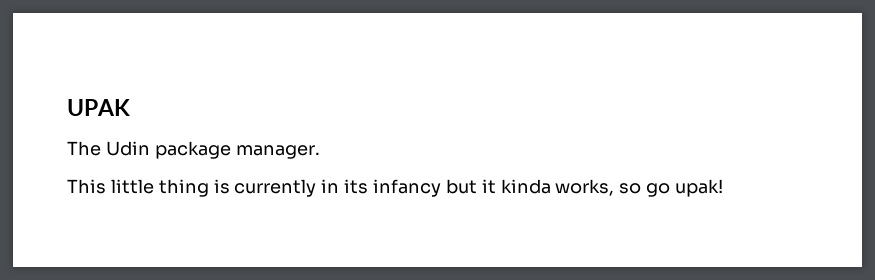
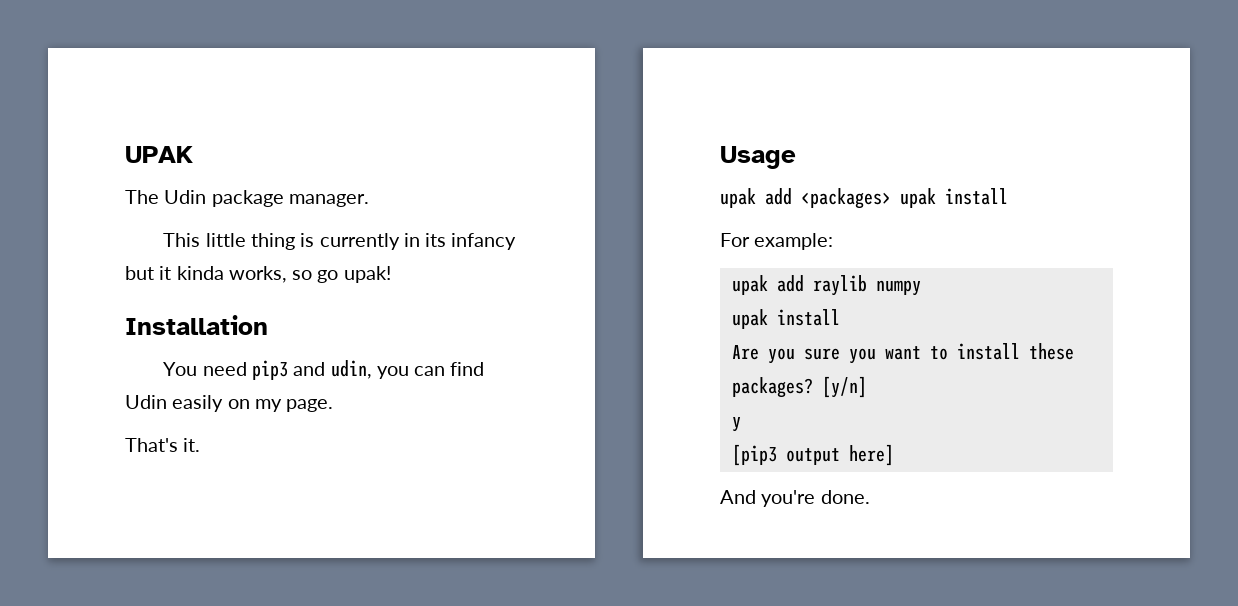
(724, 188) none -> [125,315,268,335] [163,360,485,380] [125,395,334,412] [125,438,201,452] [720,146,796,169] [720,188,1008,209] [720,233,834,250] [731,275,921,296] [731,309,840,329] [731,343,1074,364] [731,376,867,398] [731,417,741,432] [731,444,894,466] [720,490,870,507] // Installation // You need pip3 and udin, you can find Udin easily on my page. // That's it. // Usage // upak add <packages> upak install // For example: // upak add raylib numpy // upak install // Are you sure you want to install these packages? [y/n] // y // [pip3 output here] // And you're done.

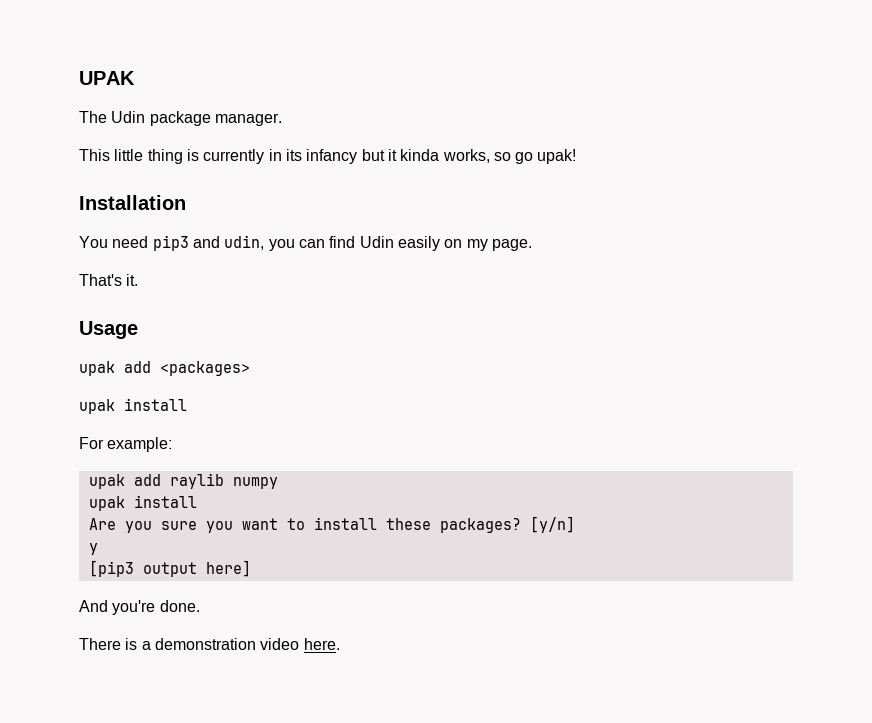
(891, 198) none -> (250, 368) //
(870, 497) none -> [79,638,340,650] // There is a demonstration video here.

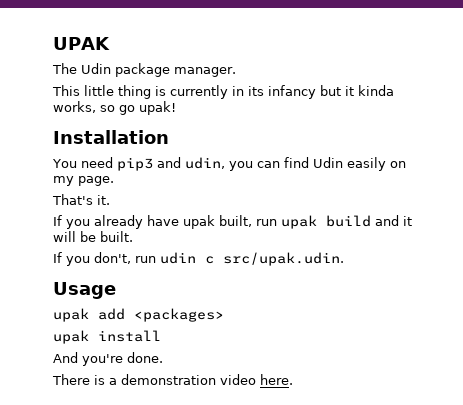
(139, 280) none -> [53,215,412,229] [53,231,133,242] [53,252,344,266] // If you already have upak built, run upak build and it will be built. // If you don't, run udin c src/upak.udin.
[79,437,173,452] [88,473,278,489] [88,495,197,511] [88,516,575,533] [88,543,98,555] [88,560,251,577] // For example: // upak add raylib numpy // upak install // Are you sure you want to install these packages? [y/n] // y // [pip3 output here] -> (161, 336) none

